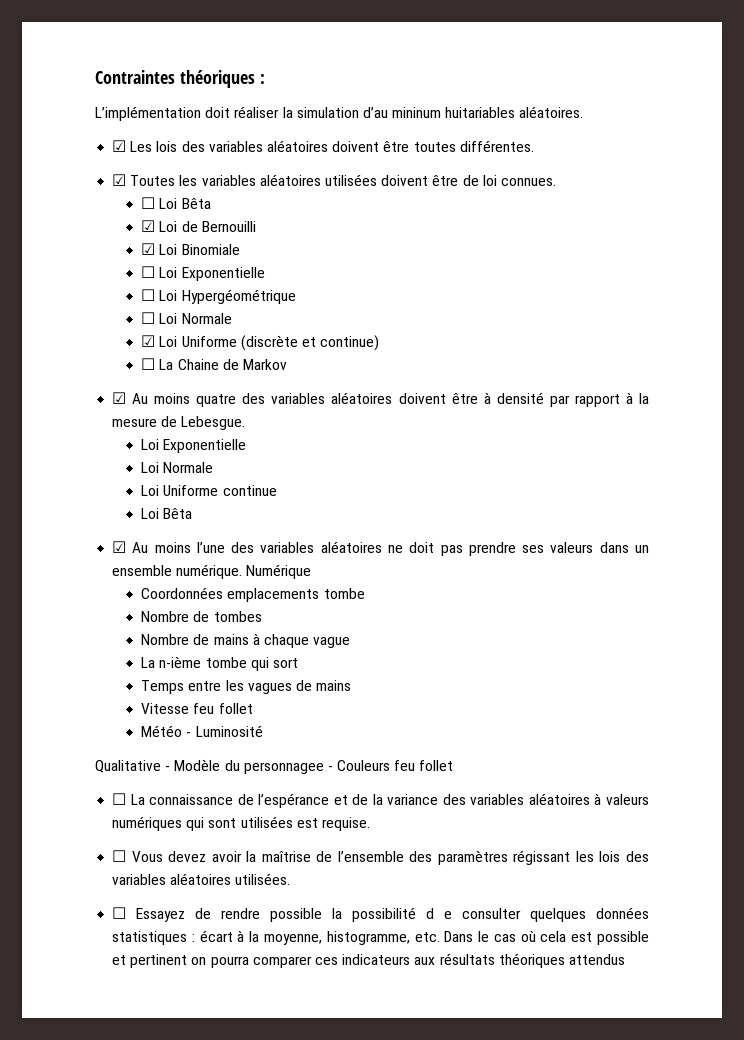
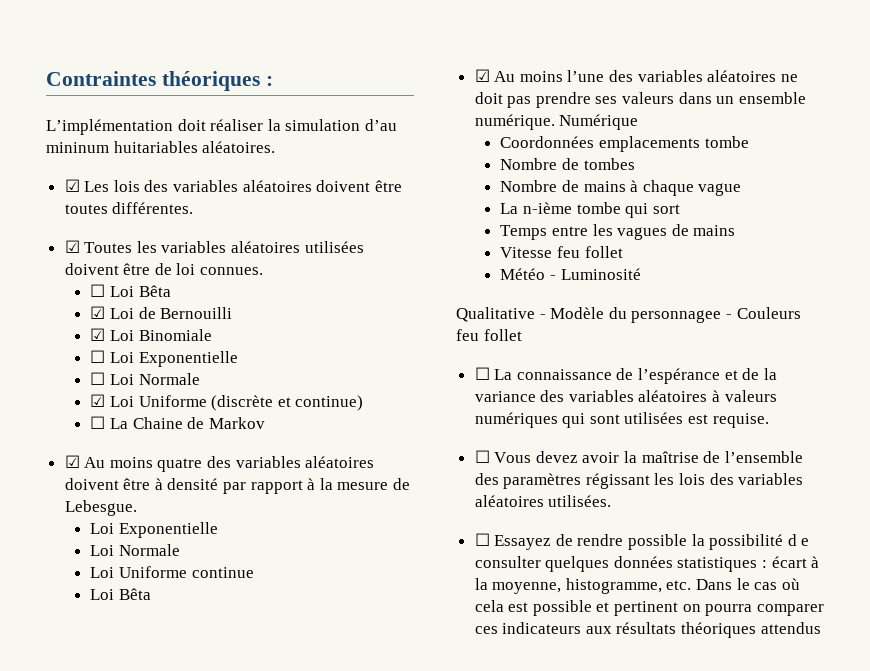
[141,289,296,304] // ☐ Loi Hypergéométrique -> (238, 359) none

